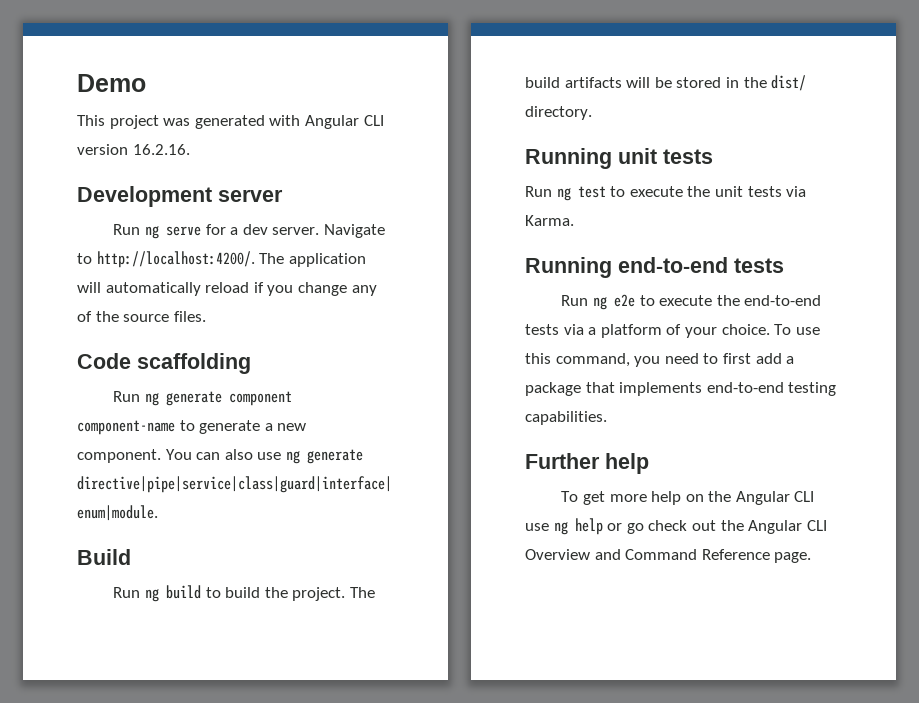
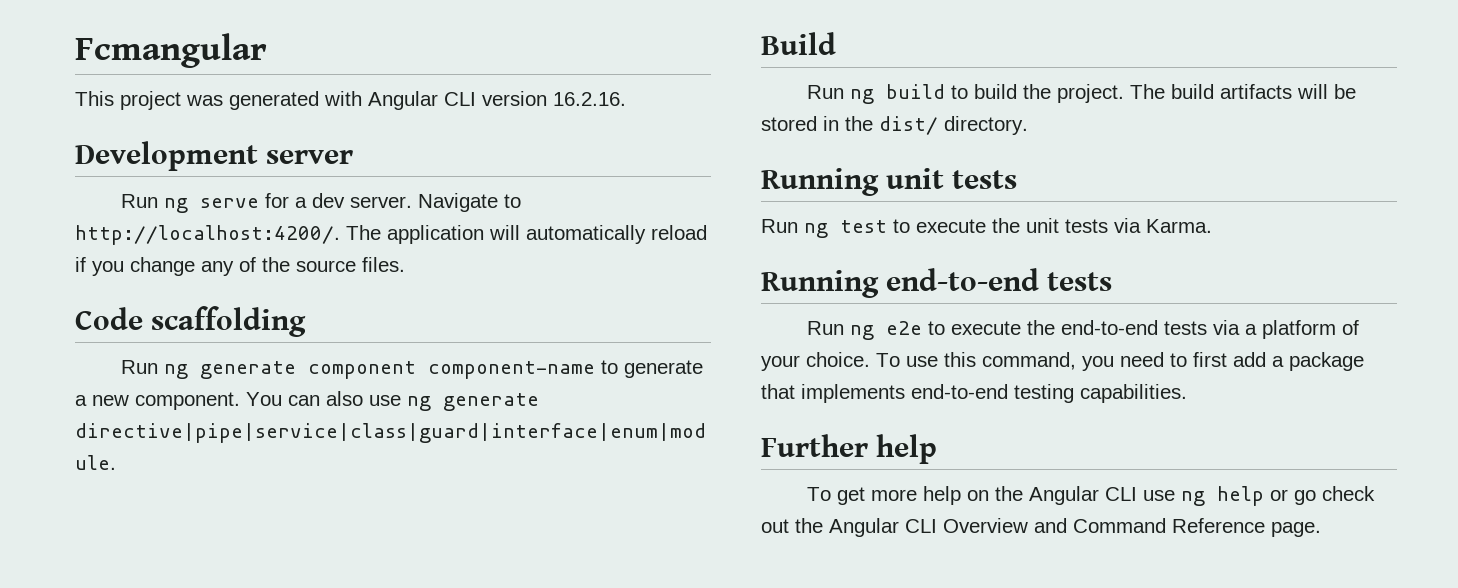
[77,74,146,92] Demo -> [75,33,267,68] Fcmangular

